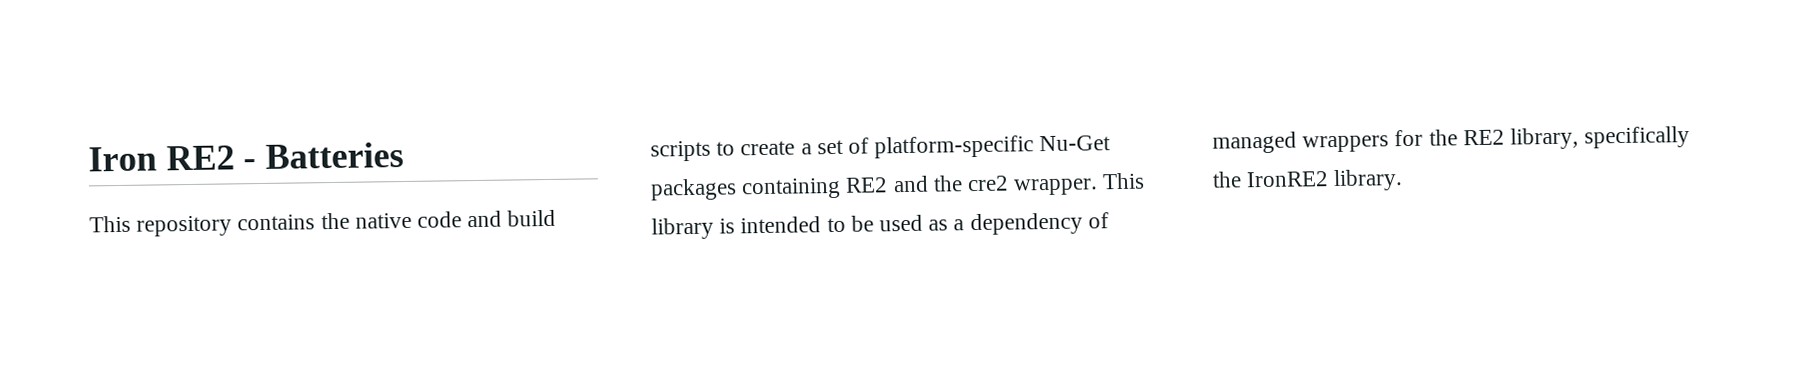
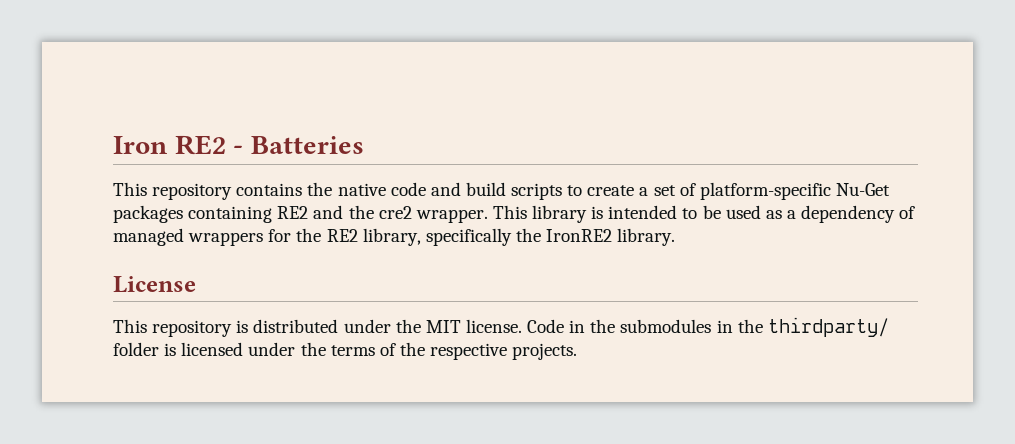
(1404, 180) none -> [113,276,196,293] [113,317,889,337] [113,342,578,360] // License // This repository is distributed under the MIT license. Code in the submodules in the thirdparty/ folder is licensed under the terms of the respective projects.

